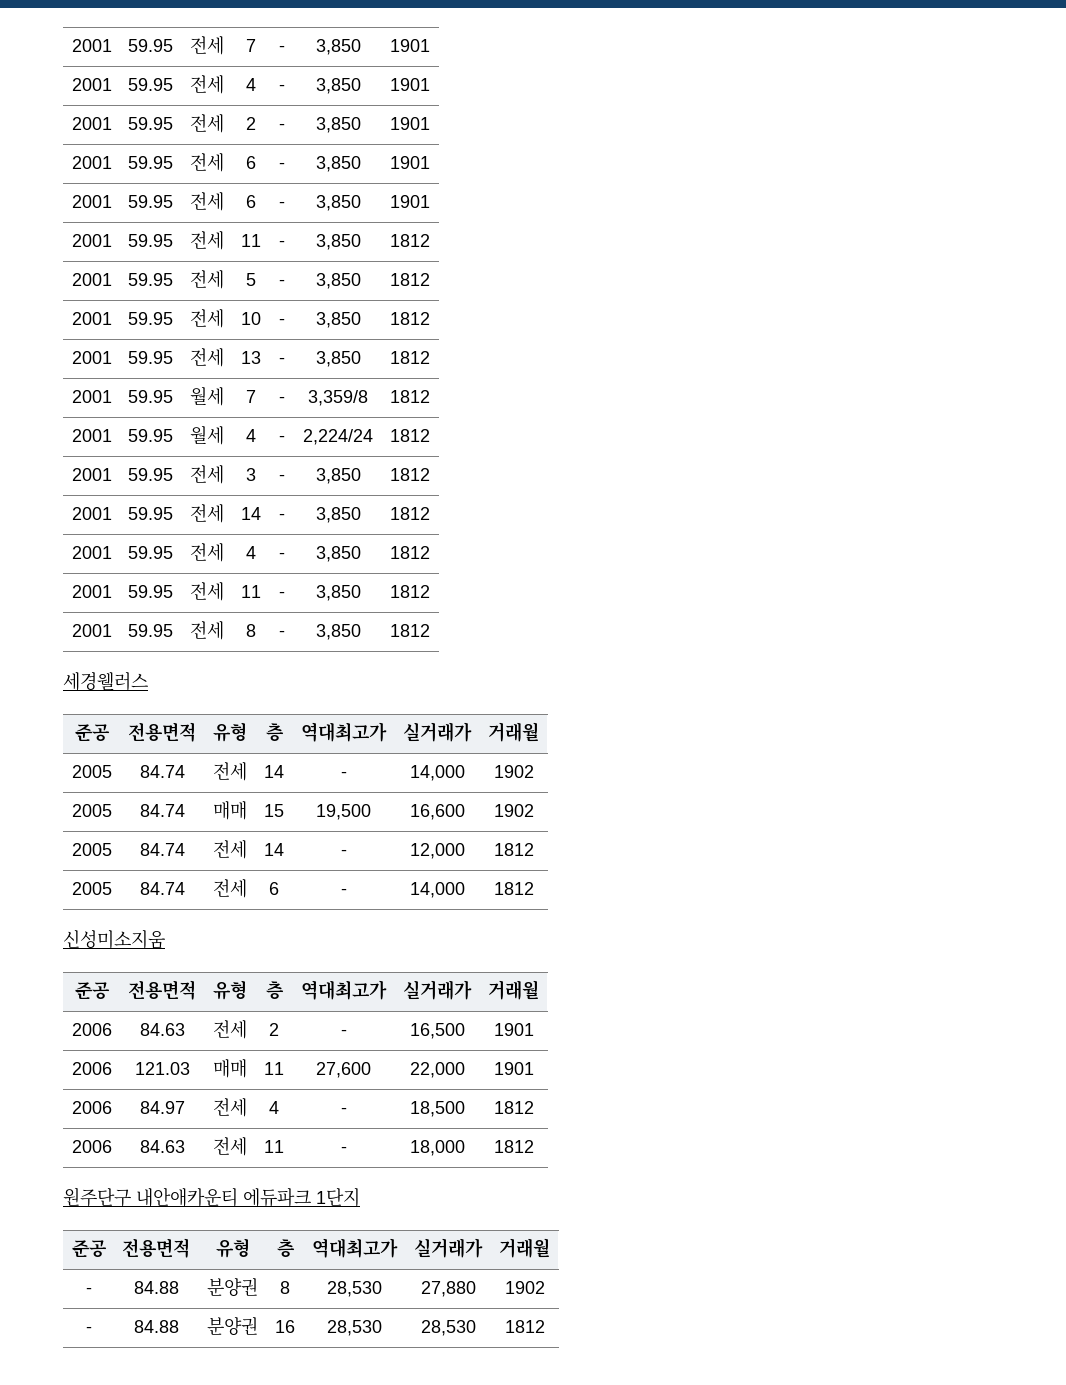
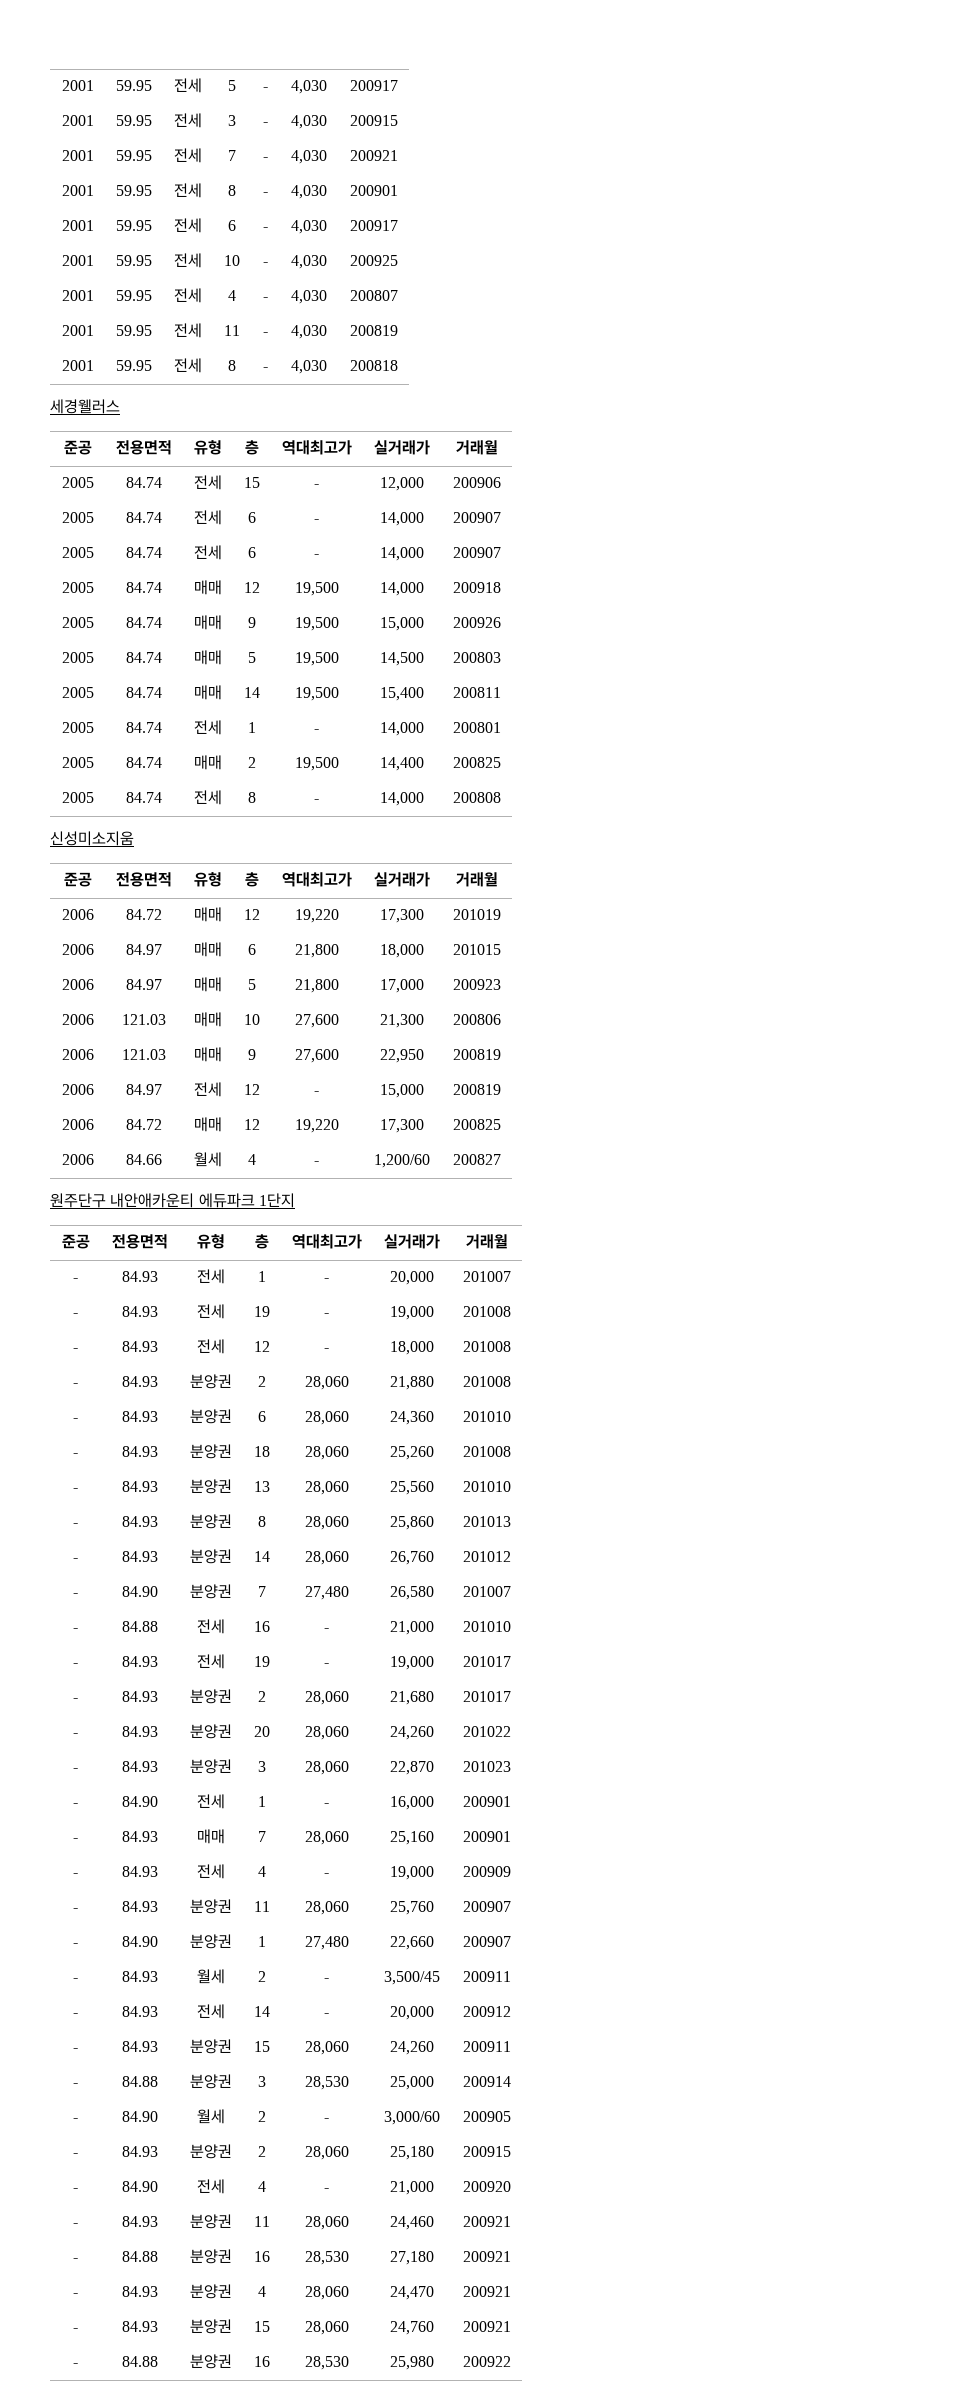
[71,39,112,52] [128,39,173,52] [190,36,224,55] [246,39,256,52] [279,45,285,52] [315,39,361,55] [390,39,430,52] [71,78,112,91] [128,78,173,91] [190,75,224,94] [246,78,256,91] [279,84,285,91] [315,78,361,94] [390,78,430,91] [71,117,112,130] [128,117,173,130] [190,114,224,133] [246,117,256,130] [279,123,285,130] [315,117,361,133] [390,117,430,130] [71,156,112,169] [128,156,173,169] [190,153,224,172] [246,156,256,169] [279,162,285,169] [315,156,361,172] [390,156,430,169] [71,195,112,208] [128,195,173,208] [190,192,224,211] [246,195,256,208] [279,201,285,208] [315,195,361,211] [390,195,430,208] [71,234,112,247] [128,234,173,247] [190,231,224,250] [241,234,261,247] [279,240,285,247] [315,234,361,250] [390,234,430,247] [71,273,112,286] [128,273,173,286] [190,270,224,289] [246,273,256,286] [279,279,285,286] [315,273,361,289] [390,273,430,286] [71,312,112,325] [128,312,173,325] [190,309,224,328] [241,312,261,325] [279,318,285,325] [315,312,361,328] [390,312,430,325] [71,351,112,364] [128,351,173,364] [190,348,224,367] [241,351,261,364] [279,357,285,364] [315,351,361,367] [390,351,430,364] [71,390,112,403] [128,390,173,403] [190,387,224,406] [246,390,256,403] [279,396,285,403] [308,390,368,406] [390,390,430,403] [71,429,112,442] [128,429,173,442] [190,426,224,445] [246,429,256,442] [279,435,285,442] [303,429,373,445] [390,429,430,442] [71,468,112,481] [128,468,173,481] [190,465,224,484] [246,468,256,481] [279,474,285,481] [315,468,361,484] [390,468,430,481] [71,507,112,520] [128,507,173,520] [190,504,224,523] [241,507,261,520] [279,513,285,520] [315,507,361,523] [390,507,430,520] [71,546,112,559] [128,546,173,559] [190,543,224,562] [246,546,256,559] [279,552,285,559] [315,546,361,562] [390,546,430,559] [71,585,112,598] [128,585,173,598] [190,582,224,601] [241,585,261,598] [279,591,285,598] [315,585,361,601] [390,585,430,598] [71,624,112,637] [128,624,173,637] [190,621,224,640] [246,624,256,637] [279,630,285,637] [315,624,361,640] [390,624,430,637] 2001 | 59.95 | 전세 | 7 | - | 3,850 | 1901 // 2001 | 59.95 | 전세 | 4 | - | 3,850 | 1901 // 2001 | 59.95 | 전세 | 2 | - | 3,850 | 1901 // 2001 | 59.95 | 전세 | 6 | - | 3,850 | 1901 // 2001 | 59.95 | 전세 | 6 | - | 3,850 | 1901 // 2001 | 59.95 | 전세 | 11 | - | 3,850 | 1812 // 2001 | 59.95 | 전세 | 5 | - | 3,850 | 1812 // 2001 | 59.95 | 전세 | 10 | - | 3,850 | 1812 // 2001 | 59.95 | 전세 | 13 | - | 3,850 | 1812 // 2001 | 59.95 | 월세 | 7 | - | 3,359/8 | 1812 // 2001 | 59.95 | 월세 | 4 | - | 2,224/24 | 1812 // 2001 | 59.95 | 전세 | 3 | - | 3,850 | 1812 // 2001 | 59.95 | 전세 | 14 | - | 3,850 | 1812 // 2001 | 59.95 | 전세 | 4 | - | 3,850 | 1812 // 2001 | 59.95 | 전세 | 11 | - | 3,850 | 1812 // 2001 | 59.95 | 전세 | 8 | - | 3,850 | 1812 -> [61,80,94,91] [115,80,152,91] [173,78,202,93] [227,80,236,91] [262,87,268,91] [291,80,327,94] [349,80,398,91] [61,115,94,126] [115,115,152,126] [173,113,202,128] [227,115,236,126] [262,122,268,126] [291,115,327,129] [349,115,398,126] [61,150,94,161] [115,150,152,161] [173,148,202,163] [227,150,236,161] [262,157,268,161] [291,150,327,164] [349,150,398,161] [61,185,94,196] [115,185,152,196] [173,183,202,198] [227,185,236,196] [262,192,268,196] [291,185,327,199] [349,185,398,196] [61,220,94,231] [115,220,152,231] [173,218,202,233] [227,220,236,231] [262,227,268,231] [291,220,327,234] [349,220,398,231] [61,255,94,266] [115,255,152,266] [173,253,202,268] [223,255,240,266] [262,262,268,266] [291,255,327,269] [349,255,398,266] [61,290,94,301] [115,290,152,301] [173,288,202,303] [227,290,236,301] [262,297,268,301] [291,290,327,304] [349,290,398,301] [61,325,94,336] [115,325,152,336] [173,323,202,338] [223,325,240,336] [262,332,268,336] [291,325,327,339] [349,325,398,336] [61,360,94,371] [115,360,152,371] [173,358,202,373] [227,360,236,371] [262,367,268,371] [291,360,327,374] [349,360,398,371] 2001 | 59.95 | 전세 | 5 | - | 4,030 | 200917 // 2001 | 59.95 | 전세 | 3 | - | 4,030 | 200915 // 2001 | 59.95 | 전세 | 7 | - | 4,030 | 200921 // 2001 | 59.95 | 전세 | 8 | - | 4,030 | 200901 // 2001 | 59.95 | 전세 | 6 | - | 4,030 | 200917 // 2001 | 59.95 | 전세 | 10 | - | 4,030 | 200925 // 2001 | 59.95 | 전세 | 4 | - | 4,030 | 200807 // 2001 | 59.95 | 전세 | 11 | - | 4,030 | 200819 // 2001 | 59.95 | 전세 | 8 | - | 4,030 | 200818
[264,765,284,778] [340,771,347,778] [409,765,465,781] [493,765,534,778] [71,804,112,817] [139,804,185,817] [213,801,247,820] [264,804,284,817] [316,804,371,820] [409,804,465,820] [493,804,534,817] [71,843,112,856] [139,843,185,856] [213,840,247,859] [264,843,284,856] 14 | - | 14,000 | 1902 // 2005 | 84.74 | 매매 | 15 | 19,500 | 16,600 | 1902 // 2005 | 84.74 | 전세 | 14 -> [243,477,260,488] 15
[493,843,534,856] [71,882,112,895] [139,882,185,895] [213,879,247,898] [269,882,279,895] [340,888,347,895] [409,882,465,898] [493,882,534,895] 1812 // 2005 | 84.74 | 전세 | 6 | - | 14,000 | 1812 -> [452,477,501,488] [61,512,94,523] [125,512,162,523] [193,510,222,525] [247,512,256,523] [314,519,319,523] [380,512,424,526] [452,512,501,523] [61,547,94,558] [125,547,162,558] [193,545,222,560] [247,547,256,558] [314,554,319,558] [380,547,424,561] [452,547,501,558] [61,582,94,593] [125,582,162,593] [193,580,222,595] [243,582,260,593] [294,582,339,596] [380,582,424,596] [452,582,501,593] [61,617,94,628] [125,617,162,628] [193,615,222,630] [247,617,256,628] [294,617,339,631] [380,617,424,631] [452,617,501,628] [61,652,94,663] [125,652,162,663] [193,650,222,665] [247,652,256,663] [294,652,339,666] [380,652,424,666] [452,652,501,663] [61,687,94,698] [125,687,162,698] [193,685,222,700] [243,687,260,698] [294,687,339,701] [380,687,424,701] [452,687,501,698] [61,722,94,733] [125,722,162,733] [193,720,222,735] [247,722,256,733] [314,729,319,733] [380,722,424,736] [452,722,501,733] [61,757,94,768] [125,757,162,768] [193,755,222,770] [247,757,256,768] [294,757,339,771] [380,757,424,771] [452,757,501,768] [61,792,94,803] [125,792,162,803] [193,790,222,805] [247,792,256,803] [314,799,319,803] [380,792,424,806] [452,792,501,803] 200906 // 2005 | 84.74 | 전세 | 6 | - | 14,000 | 200907 // 2005 | 84.74 | 전세 | 6 | - | 14,000 | 200907 // 2005 | 84.74 | 매매 | 12 | 19,500 | 14,000 | 200918 // 2005 | 84.74 | 매매 | 9 | 19,500 | 15,000 | 200926 // 2005 | 84.74 | 매매 | 5 | 19,500 | 14,500 | 200803 // 2005 | 84.74 | 매매 | 14 | 19,500 | 15,400 | 200811 // 2005 | 84.74 | 전세 | 1 | - | 14,000 | 200801 // 2005 | 84.74 | 매매 | 2 | 19,500 | 14,400 | 200825 // 2005 | 84.74 | 전세 | 8 | - | 14,000 | 200808
[139,1023,185,1036] [213,1020,247,1039] [269,1023,279,1036] [340,1029,347,1036] [409,1023,465,1039] [493,1023,534,1036] [71,1062,112,1075] [134,1062,190,1075] [213,1059,247,1078] [264,1062,284,1075] [316,1062,371,1078] [409,1062,465,1078] [493,1062,534,1075] [71,1101,112,1114] [139,1101,185,1114] [213,1098,247,1117] [269,1101,279,1114] [340,1107,347,1114] [409,1101,465,1117] [493,1101,534,1114] [71,1140,112,1153] [139,1140,185,1153] [213,1137,247,1156] [264,1140,284,1153] [340,1146,347,1153] [409,1140,465,1156] [493,1140,534,1153] 84.63 | 전세 | 2 | - | 16,500 | 1901 // 2006 | 121.03 | 매매 | 11 | 27,600 | 22,000 | 1901 // 2006 | 84.97 | 전세 | 4 | - | 18,500 | 1812 // 2006 | 84.63 | 전세 | 11 | - | 18,000 | 1812 -> [125,909,162,920] [193,907,222,922] [243,909,260,920] [294,909,339,923] [380,909,424,923] [452,909,501,920] [61,944,94,955] [125,944,162,955] [193,942,222,957] [247,944,256,955] [294,944,339,958] [380,944,424,958] [452,944,501,955] [61,979,94,990] [125,979,162,990] [193,977,222,992] [247,979,256,990] [294,979,339,993] [380,979,424,993] [452,979,501,990] [61,1014,94,1025] [121,1014,166,1025] [193,1012,222,1027] [243,1014,260,1025] [294,1014,339,1028] [380,1014,424,1028] [452,1014,501,1025] [61,1049,94,1060] [121,1049,166,1060] [193,1047,222,1062] [247,1049,256,1060] [294,1049,339,1063] [380,1049,424,1063] [452,1049,501,1060] [61,1084,94,1095] [125,1084,162,1095] [193,1082,222,1097] [243,1084,260,1095] [314,1091,319,1095] [380,1084,424,1098] [452,1084,501,1095] [61,1119,94,1130] [125,1119,162,1130] [193,1117,222,1132] [243,1119,260,1130] [294,1119,339,1133] [380,1119,424,1133] [452,1119,501,1130] [61,1154,94,1165] [125,1154,162,1165] [193,1152,222,1167] [247,1154,256,1165] [314,1161,319,1165] [374,1154,430,1168] [452,1154,501,1165] 84.72 | 매매 | 12 | 19,220 | 17,300 | 201019 // 2006 | 84.97 | 매매 | 6 | 21,800 | 18,000 | 201015 // 2006 | 84.97 | 매매 | 5 | 21,800 | 17,000 | 200923 // 2006 | 121.03 | 매매 | 10 | 27,600 | 21,300 | 200806 // 2006 | 121.03 | 매매 | 9 | 27,600 | 22,950 | 200819 // 2006 | 84.97 | 전세 | 12 | - | 15,000 | 200819 // 2006 | 84.72 | 매매 | 12 | 19,220 | 17,300 | 200825 // 2006 | 84.66 | 월세 | 4 | - | 1,200/60 | 200827
[133,1281,179,1294] [207,1278,258,1297] [280,1281,290,1294] [327,1281,382,1297] [420,1281,476,1297] [504,1281,545,1294] [85,1326,92,1333] [133,1320,179,1333] [207,1317,258,1336] [275,1320,295,1333] [327,1320,382,1336] [420,1320,476,1336] [504,1320,545,1333] 84.88 | 분양권 | 8 | 28,530 | 27,880 | 1902 // - | 84.88 | 분양권 | 16 | 28,530 | 28,530 | 1812 -> [121,1271,158,1282] [196,1269,225,1284] [257,1271,266,1282] [324,1278,329,1282] [390,1271,434,1285] [462,1271,511,1282] [73,1313,78,1317] [121,1306,158,1317] [196,1304,225,1319] [253,1306,270,1317] [324,1313,329,1317] [390,1306,434,1320] [462,1306,511,1317] [73,1348,78,1352] [121,1341,158,1352] [196,1339,225,1354] [253,1341,270,1352] [324,1348,329,1352] [390,1341,434,1355] [462,1341,511,1352] [73,1383,78,1387] [121,1376,158,1387] [189,1374,232,1389] [257,1376,266,1387] [304,1376,349,1390] [390,1376,434,1390] [462,1376,511,1387] [73,1418,78,1422] [121,1411,158,1422] [189,1409,232,1424] [257,1411,266,1422] [304,1411,349,1425] [390,1411,434,1425] [462,1411,511,1422] [73,1453,78,1457] [121,1446,158,1457] [189,1444,232,1459] [253,1446,270,1457] [304,1446,349,1460] [390,1446,434,1460] [462,1446,511,1457] [73,1488,78,1492] [121,1481,158,1492] [189,1479,232,1494] [253,1481,270,1492] [304,1481,349,1495] [390,1481,434,1495] [462,1481,511,1492] [73,1523,78,1527] [121,1516,158,1527] [189,1514,232,1529] [257,1516,266,1527] [304,1516,349,1530] [390,1516,434,1530] [462,1516,511,1527] [73,1558,78,1562] [121,1551,158,1562] [189,1549,232,1564] [253,1551,270,1562] [304,1551,349,1565] [390,1551,434,1565] [462,1551,511,1562] [73,1593,78,1597] [121,1586,158,1597] [189,1584,232,1599] [257,1586,266,1597] [304,1586,349,1600] [390,1586,434,1600] [462,1586,511,1597] [73,1628,78,1632] [121,1621,158,1632] [196,1619,225,1634] [253,1621,270,1632] [324,1628,329,1632] [390,1621,434,1635] [462,1621,511,1632] [73,1663,78,1667] [121,1656,158,1667] [196,1654,225,1669] [253,1656,270,1667] [324,1663,329,1667] [390,1656,434,1670] [462,1656,511,1667] [73,1698,78,1702] [121,1691,158,1702] [189,1689,232,1704] [257,1691,266,1702] [304,1691,349,1705] [390,1691,434,1705] [462,1691,511,1702] [73,1733,78,1737] [121,1726,158,1737] [189,1724,232,1739] [253,1726,270,1737] [304,1726,349,1740] [390,1726,434,1740] [462,1726,511,1737] [73,1768,78,1772] [121,1761,158,1772] [189,1759,232,1774] [257,1761,266,1772] [304,1761,349,1775] [390,1761,434,1775] [462,1761,511,1772] [73,1803,78,1807] [121,1796,158,1807] [196,1794,225,1809] [257,1796,266,1807] [324,1803,329,1807] [390,1796,434,1810] [462,1796,511,1807] [73,1838,78,1842] [121,1831,158,1842] [196,1829,225,1844] [257,1831,266,1842] [304,1831,349,1845] [390,1831,434,1845] [462,1831,511,1842] [73,1873,78,1877] [121,1866,158,1877] [196,1864,225,1879] [257,1866,266,1877] [324,1873,329,1877] [390,1866,434,1880] [462,1866,511,1877] [73,1908,78,1912] [121,1901,158,1912] [189,1899,232,1914] [253,1901,270,1912] [304,1901,349,1915] [390,1901,434,1915] [462,1901,511,1912] [73,1943,78,1947] [121,1936,158,1947] [189,1934,232,1949] [257,1936,266,1947] [304,1936,349,1950] [390,1936,434,1950] [462,1936,511,1947] [73,1978,78,1982] [121,1971,158,1982] [196,1969,225,1984] [257,1971,266,1982] [324,1978,329,1982] [384,1971,440,1985] [462,1971,511,1982] [73,2013,78,2017] [121,2006,158,2017] [196,2004,225,2019] [253,2006,270,2017] [324,2013,329,2017] [390,2006,434,2020] [462,2006,511,2017] [73,2048,78,2052] [121,2041,158,2052] [189,2039,232,2054] [253,2041,270,2052] [304,2041,349,2055] [390,2041,434,2055] [462,2041,511,2052] [73,2083,78,2087] [121,2076,158,2087] [189,2074,232,2089] [257,2076,266,2087] [304,2076,349,2090] [390,2076,434,2090] [462,2076,511,2087] [73,2118,78,2122] [121,2111,158,2122] [196,2109,225,2124] [257,2111,266,2122] [324,2118,329,2122] [384,2111,440,2125] [462,2111,511,2122] [73,2153,78,2157] [121,2146,158,2157] [189,2144,232,2159] [257,2146,266,2157] [304,2146,349,2160] [390,2146,434,2160] [462,2146,511,2157] [73,2188,78,2192] [121,2181,158,2192] [196,2179,225,2194] [257,2181,266,2192] [324,2188,329,2192] [390,2181,434,2195] [462,2181,511,2192] [73,2223,78,2227] [121,2216,158,2227] [189,2214,232,2229] [253,2216,270,2227] [304,2216,349,2230] [390,2216,434,2230] [462,2216,511,2227] [73,2258,78,2262] [121,2251,158,2262] [189,2249,232,2264] [253,2251,270,2262] [304,2251,349,2265] [390,2251,434,2265] [462,2251,511,2262] [73,2293,78,2297] [121,2286,158,2297] [189,2284,232,2299] [257,2286,266,2297] [304,2286,349,2300] [390,2286,434,2300] [462,2286,511,2297] [73,2328,78,2332] [121,2321,158,2332] [189,2319,232,2334] [253,2321,270,2332] [304,2321,349,2335] [390,2321,434,2335] [462,2321,511,2332] [73,2363,78,2367] [121,2356,158,2367] [189,2354,232,2369] [253,2356,270,2367] [304,2356,349,2370] [390,2356,434,2370] [462,2356,511,2367] 84.93 | 전세 | 1 | - | 20,000 | 201007 // - | 84.93 | 전세 | 19 | - | 19,000 | 201008 // - | 84.93 | 전세 | 12 | - | 18,000 | 201008 // - | 84.93 | 분양권 | 2 | 28,060 | 21,880 | 201008 // - | 84.93 | 분양권 | 6 | 28,060 | 24,360 | 201010 // - | 84.93 | 분양권 | 18 | 28,060 | 25,260 | 201008 // - | 84.93 | 분양권 | 13 | 28,060 | 25,560 | 201010 // - | 84.93 | 분양권 | 8 | 28,060 | 25,860 | 201013 // - | 84.93 | 분양권 | 14 | 28,060 | 26,760 | 201012 // - | 84.90 | 분양권 | 7 | 27,480 | 26,580 | 201007 // - | 84.88 | 전세 | 16 | - | 21,000 | 201010 // - | 84.93 | 전세 | 19 | - | 19,000 | 201017 // - | 84.93 | 분양권 | 2 | 28,060 | 21,680 | 201017 // - | 84.93 | 분양권 | 20 | 28,060 | 24,260 | 201022 // - | 84.93 | 분양권 | 3 | 28,060 | 22,870 | 201023 // - | 84.90 | 전세 | 1 | - | 16,000 | 200901 // - | 84.93 | 매매 | 7 | 28,060 | 25,160 | 200901 // - | 84.93 | 전세 | 4 | - | 19,000 | 200909 // - | 84.93 | 분양권 | 11 | 28,060 | 25,760 | 200907 // - | 84.90 | 분양권 | 1 | 27,480 | 22,660 | 200907 // - | 84.93 | 월세 | 2 | - | 3,500/45 | 200911 // - | 84.93 | 전세 | 14 | - | 20,000 | 200912 // - | 84.93 | 분양권 | 15 | 28,060 | 24,260 | 200911 // - | 84.88 | 분양권 | 3 | 28,530 | 25,000 | 200914 // - | 84.90 | 월세 | 2 | - | 3,000/60 | 200905 // - | 84.93 | 분양권 | 2 | 28,060 | 25,180 | 200915 // - | 84.90 | 전세 | 4 | - | 21,000 | 200920 // - | 84.93 | 분양권 | 11 | 28,060 | 24,460 | 200921 // - | 84.88 | 분양권 | 16 | 28,530 | 27,180 | 200921 // - | 84.93 | 분양권 | 4 | 28,060 | 24,470 | 200921 // - | 84.93 | 분양권 | 15 | 28,060 | 24,760 | 200921 // - | 84.88 | 분양권 | 16 | 28,530 | 25,980 | 200922

